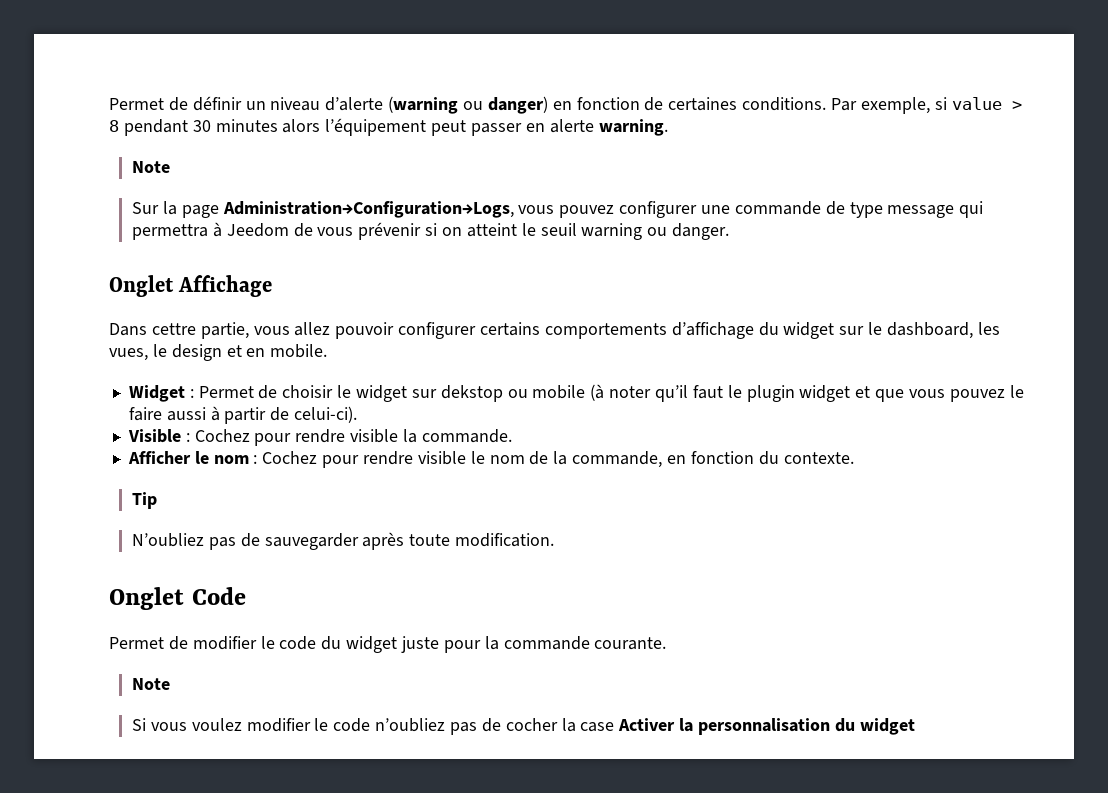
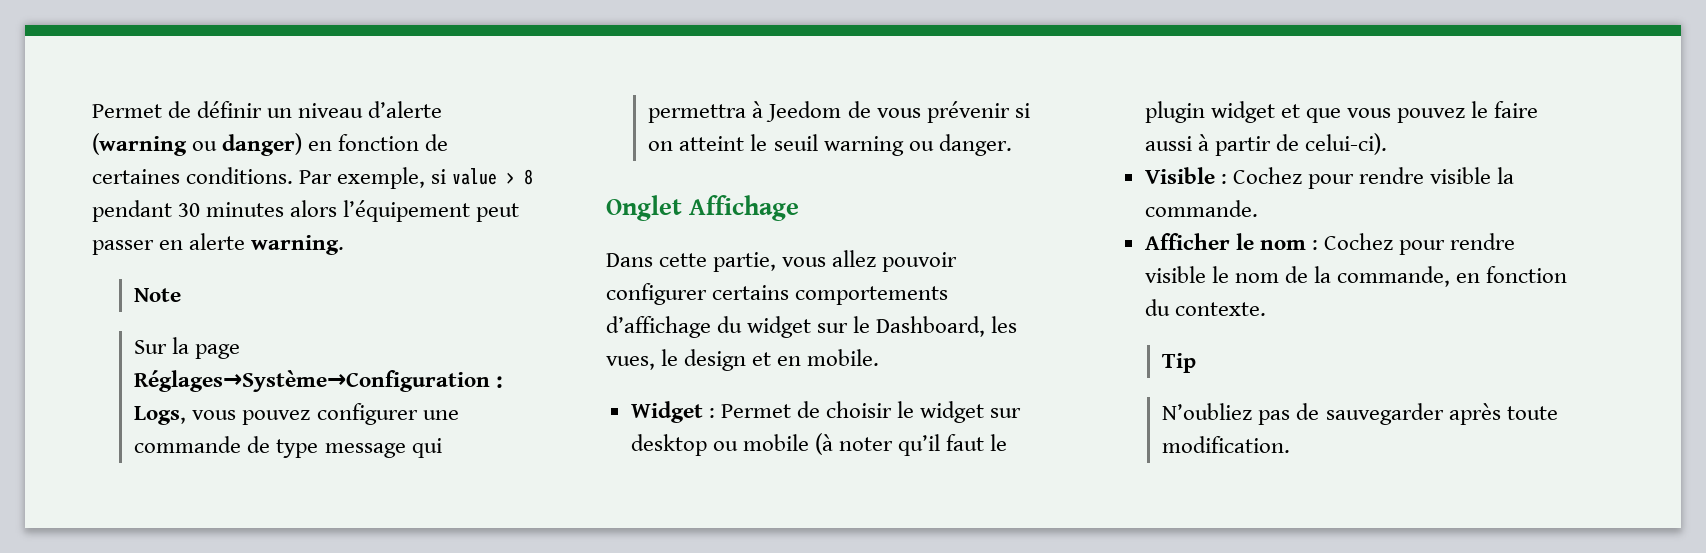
[222,201,514,218] Administration→Configuration→Logs, -> [134,370,504,392] [134,406,187,425] Réglages→Système→Configuration : Logs,
[151,323,196,335] cettre -> [659,253,708,267] cette
[887,322,974,339] dashboard, -> [876,316,986,337] Dashboard,
[440,385,503,402] dekstop -> [630,434,707,456] desktop
[109,587,246,610] [109,636,667,653] [131,678,170,690] [131,718,915,735] // Onglet Code // Permet de modifier le code du widget juste pour la commande courante. // Note // Si vous voulez modifier le code n’oubliez pas de cocher la case Activer la personnalisation du widget -> (1291, 444) none

